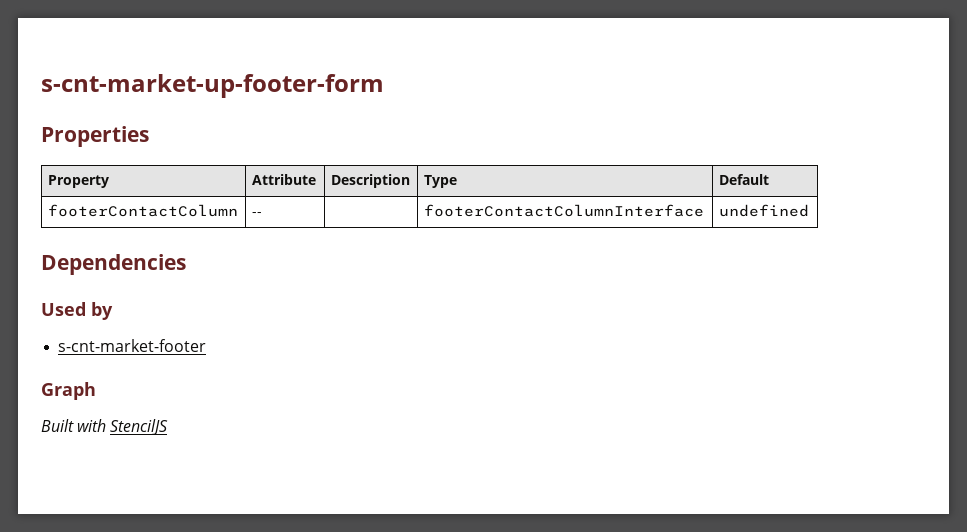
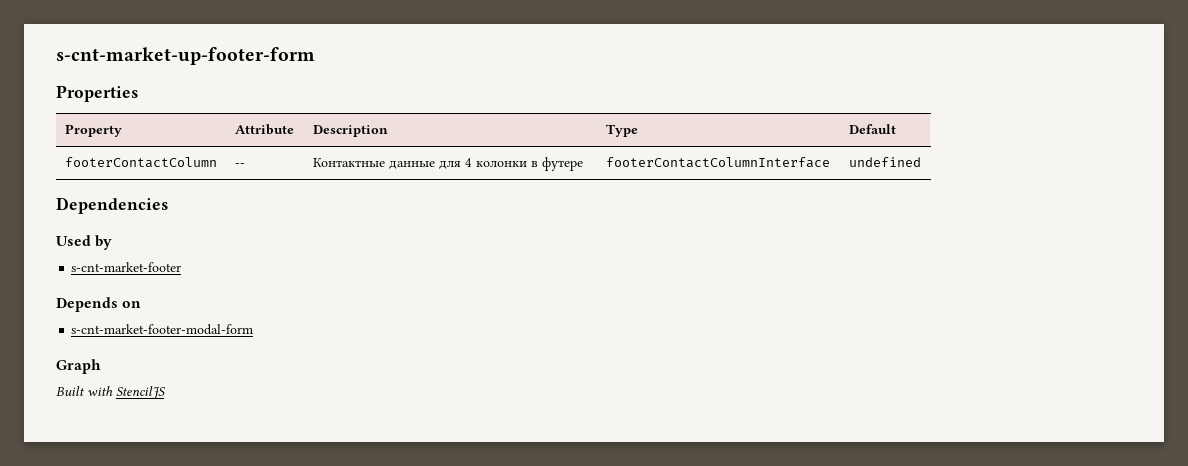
(262, 214) none -> [312,157,583,171] Контактные данные для 4 колонки в футере
(207, 345) none -> [56,297,142,312] [71,324,254,335] // Depends on // s-cnt-market-footer-modal-form

